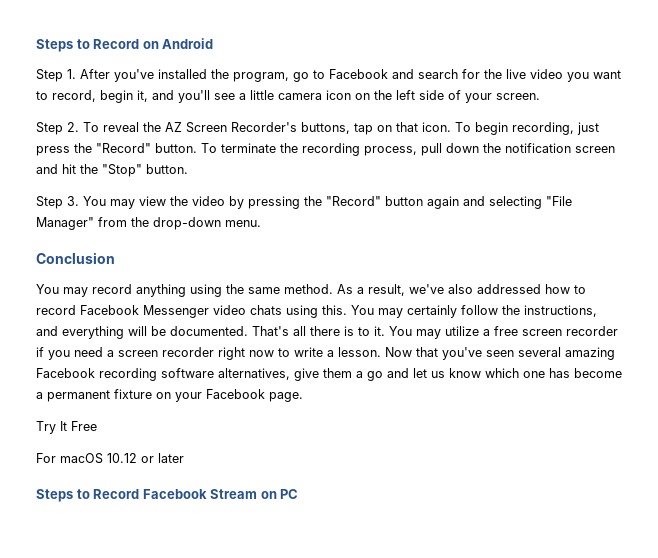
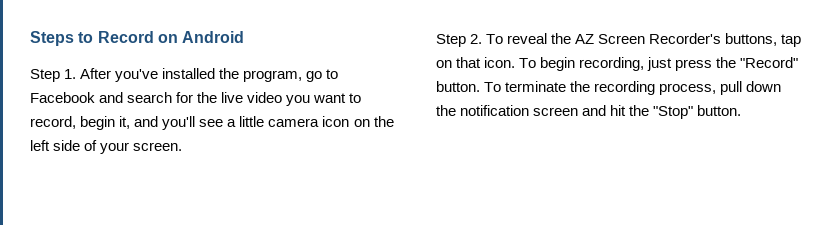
[36,196,572,209] [36,217,261,230] [36,252,115,264] [36,284,586,297] [36,305,597,318] [36,326,618,339] [36,347,615,360] [36,368,622,381] [36,389,303,402] [36,421,97,434] [36,453,184,464] [36,489,299,502] // Step 3. You may view the video by pressing the "Record" button again and selecting "File Manager" from the drop-down menu. // Conclusion // You may record anything using the same method. As a result, we've also addressed how to record Facebook Messenger video chats using this. You may certainly follow the instructions, and everything will be documented. That's all there is to it. You may utilize a free screen recorder if you need a screen recorder right now to write a lesson. Now that you've seen several amazing Facebook recording software alternatives, give them a go and let us know which one has become a permanent fixture on your Facebook page. // Try It Free // For macOS 10.12 or later // Steps to Record Facebook Stream on PC -> (742, 110) none

